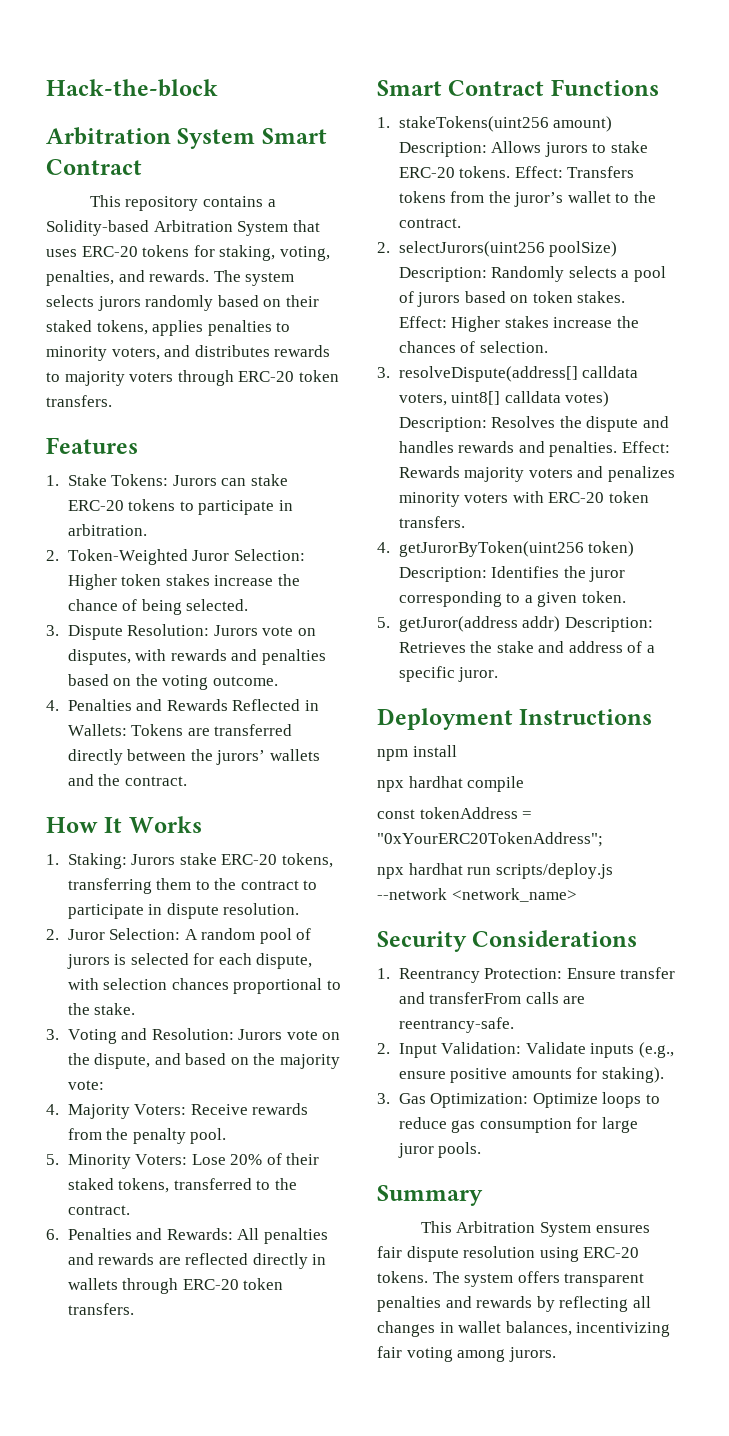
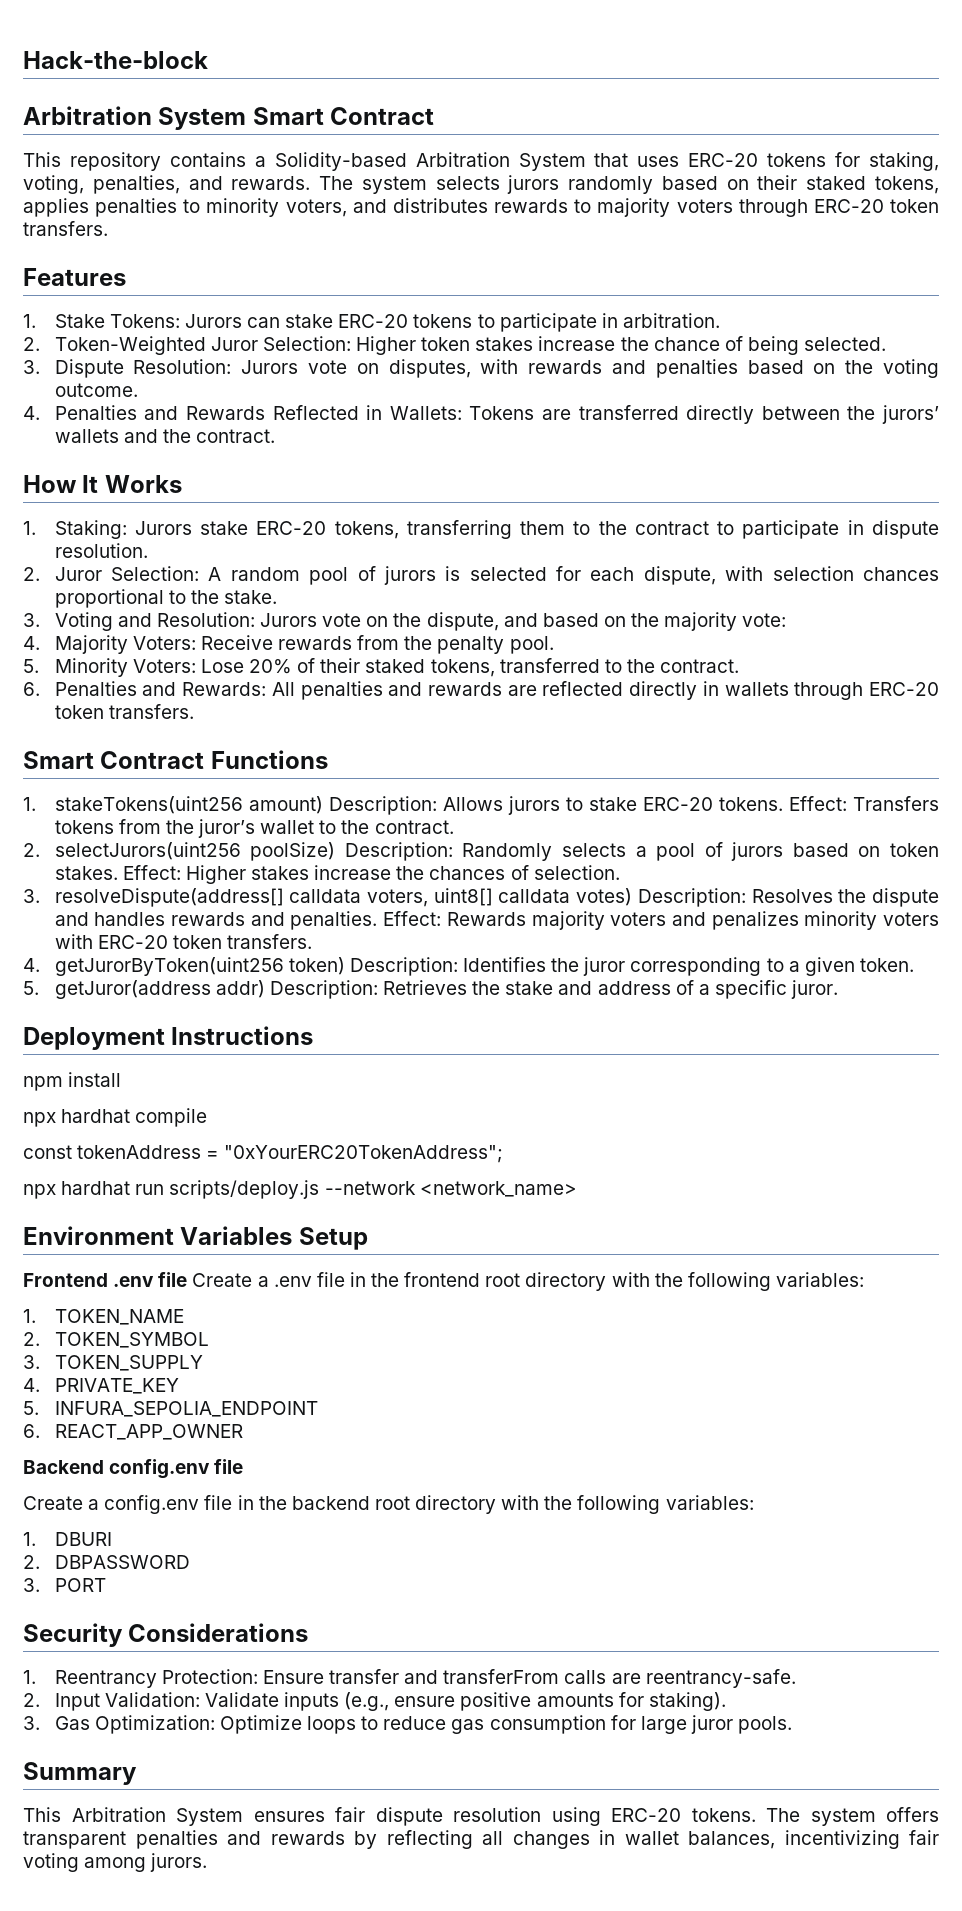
(577, 895) none -> [23,1226,368,1250] [23,1272,864,1291] [23,1309,184,1325] [23,1332,209,1348] [23,1355,203,1371] [23,1378,179,1394] [23,1401,318,1417] [23,1424,243,1440] [23,1459,244,1479] [23,1495,754,1514] [23,1532,112,1546] [23,1555,190,1569] [23,1578,106,1592] // Environment Variables Setup // Frontend .env file Create a .env file in the frontend root directory with the following variables: // 1. TOKEN_NAME // 2. TOKEN_SYMBOL // 3. TOKEN_SUPPLY // 4. PRIVATE_KEY // 5. INFURA_SEPOLIA_ENDPOINT // 6. REACT_APP_OWNER // Backend config.env file // Create a config.env file in the backend root directory with the following variables: // 1. DBURI // 2. DBPASSWORD // 3. PORT

